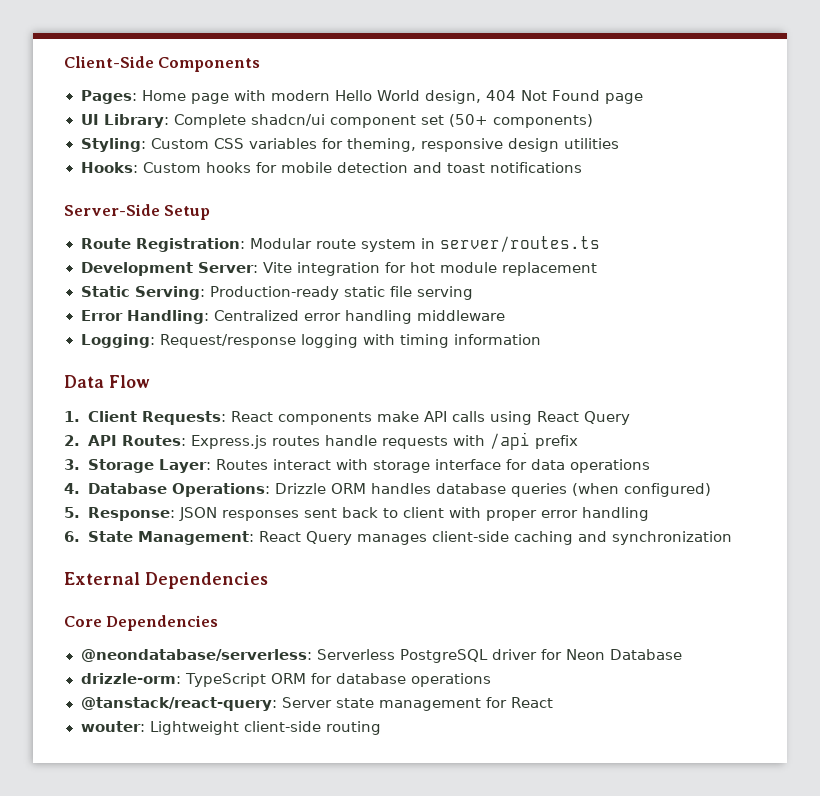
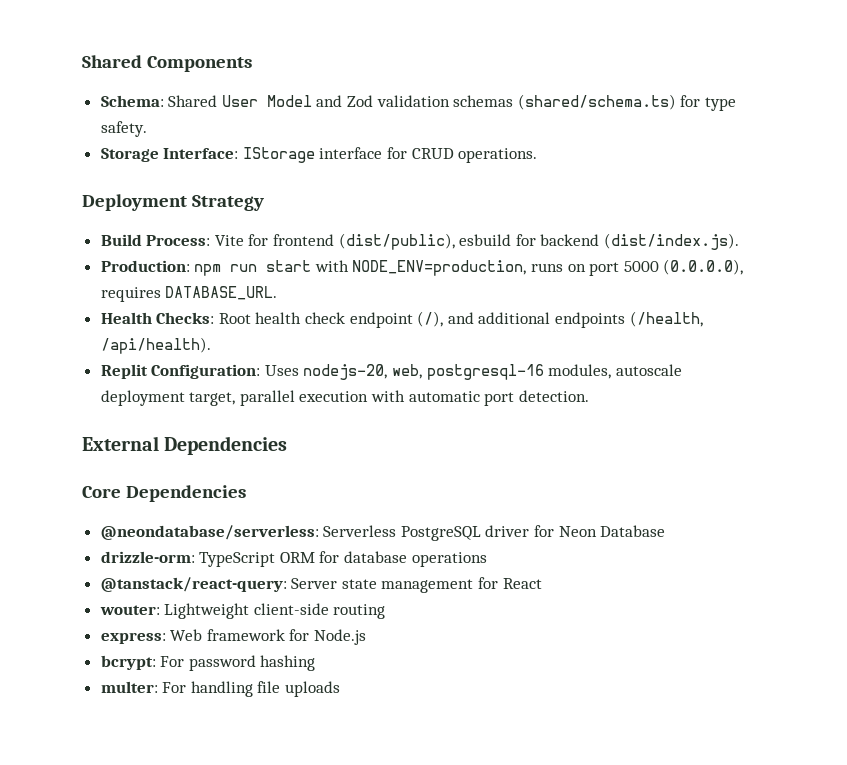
[64,56,154,68] Client-Side -> [82,55,142,68] Shared
[80,90,644,104] [80,114,593,128] [80,138,619,152] [80,162,582,173] [64,204,211,220] [80,236,600,252] [80,262,597,276] [80,286,473,300] [80,310,505,324] [80,334,541,348] [64,375,150,388] [64,411,630,425] [64,432,578,450] [64,459,650,473] [64,483,711,497] [64,507,649,521] [64,531,732,545] Pages: Home page with modern Hello World design, 404 Not Found page // UI Library: Complete shadcn/ui component set (50+ components) // Styling: Custom CSS variables for theming, responsive design utilities // Hooks: Custom hooks for mobile detection and toast notifications // Server-Side Setup // Route Registration: Modular route system in server/routes.ts // Development Server: Vite integration for hot module replacement // Static Serving: Production-ready static file serving // Error Handling: Centralized error handling middleware // Logging: Request/response logging with timing information // Data Flow // 1. Client Requests: React components make API calls using React Query // 2. API Routes: Express.js routes handle requests with /api prefix // 3. Storage Layer: Routes interact with storage interface for data operations // 4. Database Operations: Drizzle ORM handles database queries (when configured) // 5. Response: JSON responses sent back to client with proper error handling // 6. State Management: React Query manages client-side caching and synchronization -> [100,94,737,111] [100,121,147,137] [100,147,538,163] [82,194,264,211] [100,233,740,250] [100,259,744,276] [100,286,278,302] [100,311,703,328] [100,337,211,354] [100,364,682,380] [100,390,589,406] Schema: Shared User Model and Zod validation schemas (shared/schema.ts) for type safety. // Storage Interface: IStorage interface for CRUD operations. // Deployment Strategy // Build Process: Vite for frontend (dist/public), esbuild for backend (dist/index.js). // Production: npm run start with NODE_ENV=production, runs on port 5000 (0.0.0.0), requires DATABASE_URL. // Health Checks: Root health check endpoint (/), and additional endpoints (/health, /api/health). // Replit Configuration: Uses nodejs-20, web, postgresql-16 modules, autoscale deployment target, parallel execution with automatic port detection.
(381, 728) none -> [100,629,367,645] [100,655,316,671] [100,681,341,697] // express: Web framework for Node.js // bcrypt: For password hashing // multer: For handling file uploads

